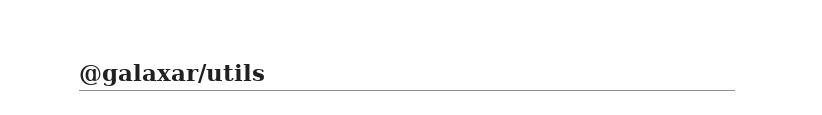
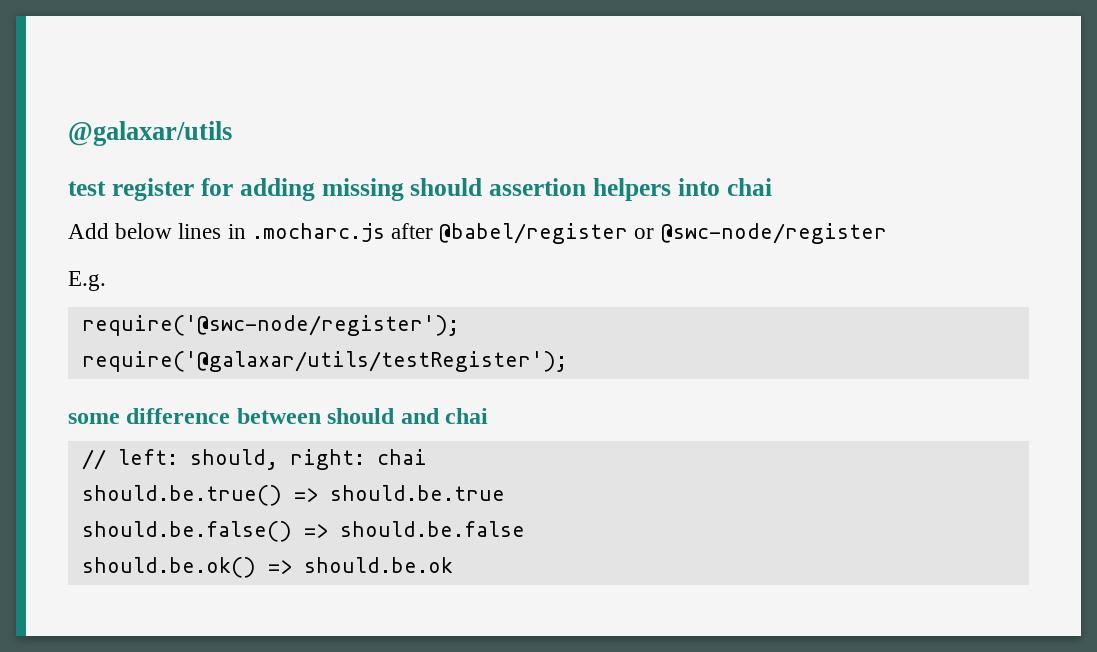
(265, 75) none -> [68,178,772,201] [68,223,887,244] [68,271,106,291] [81,315,459,336] [81,351,567,372] [68,408,489,424] [81,449,427,470] [81,485,505,506] [81,521,525,542] [81,557,453,578] // test register for adding missing should assertion helpers into chai // Add below lines in .mocharc.js after @babel/register or @swc-node/register // E.g. // require('@swc-node/register'); // require('@galaxar/utils/testRegister'); // some difference between should and chai // // left: should, right: chai // should.be.true() => should.be.true // should.be.false() => should.be.false // should.be.ok() => should.be.ok

